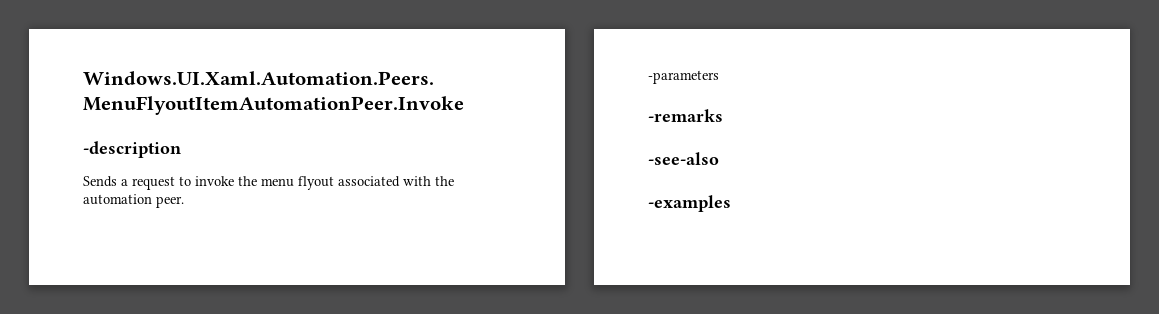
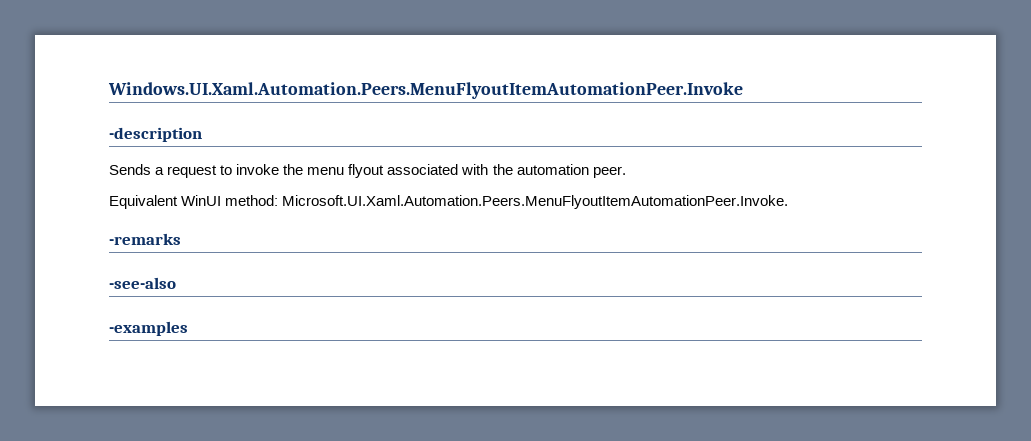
[648,70,719,84] -parameters -> [109,195,789,209] Equivalent WinUI method: Microsoft.UI.Xaml.Automation.Peers.MenuFlyoutItemAutomationPeer.Invoke.

